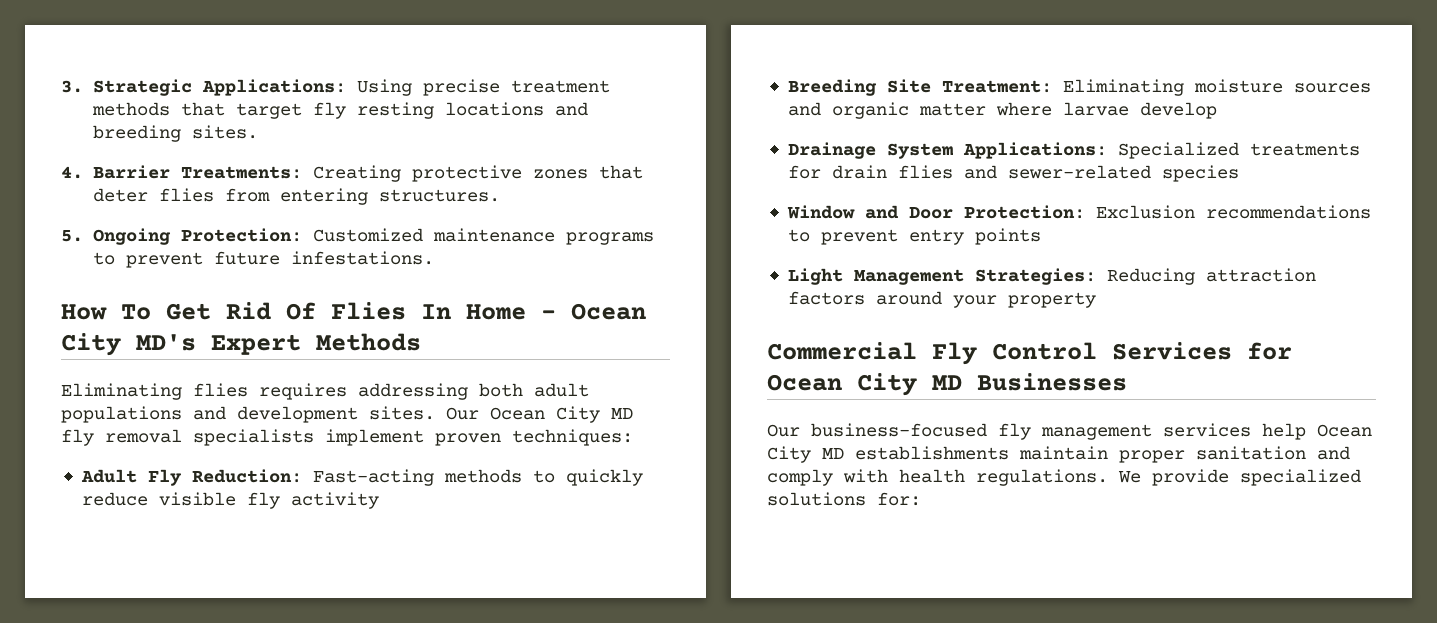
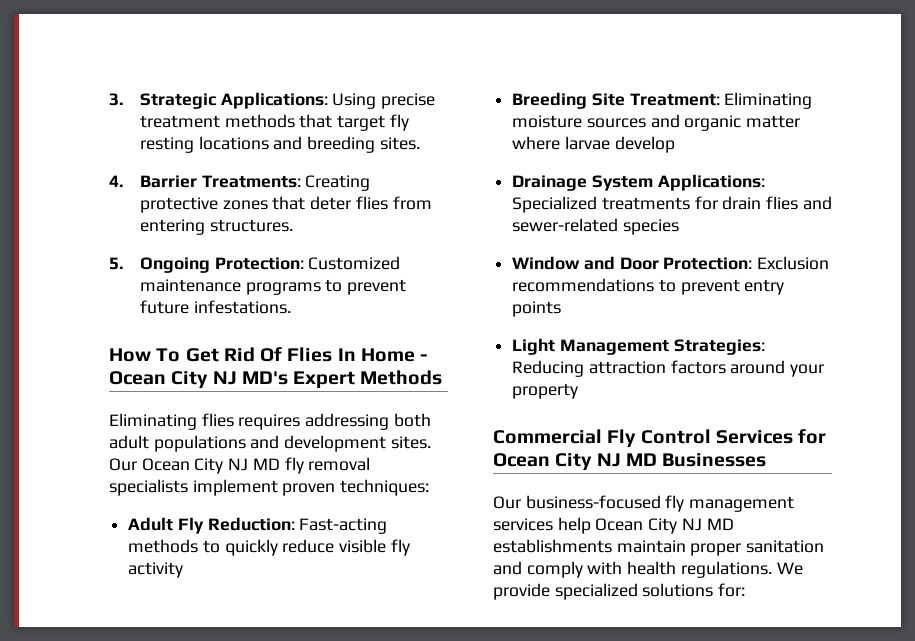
(121, 344) none -> [212,371,237,385] NJ
(600, 414) none -> [228,458,249,471] NJ
(917, 384) none -> [596,453,621,467] NJ
(811, 454) none -> [681,518,702,531] NJ

